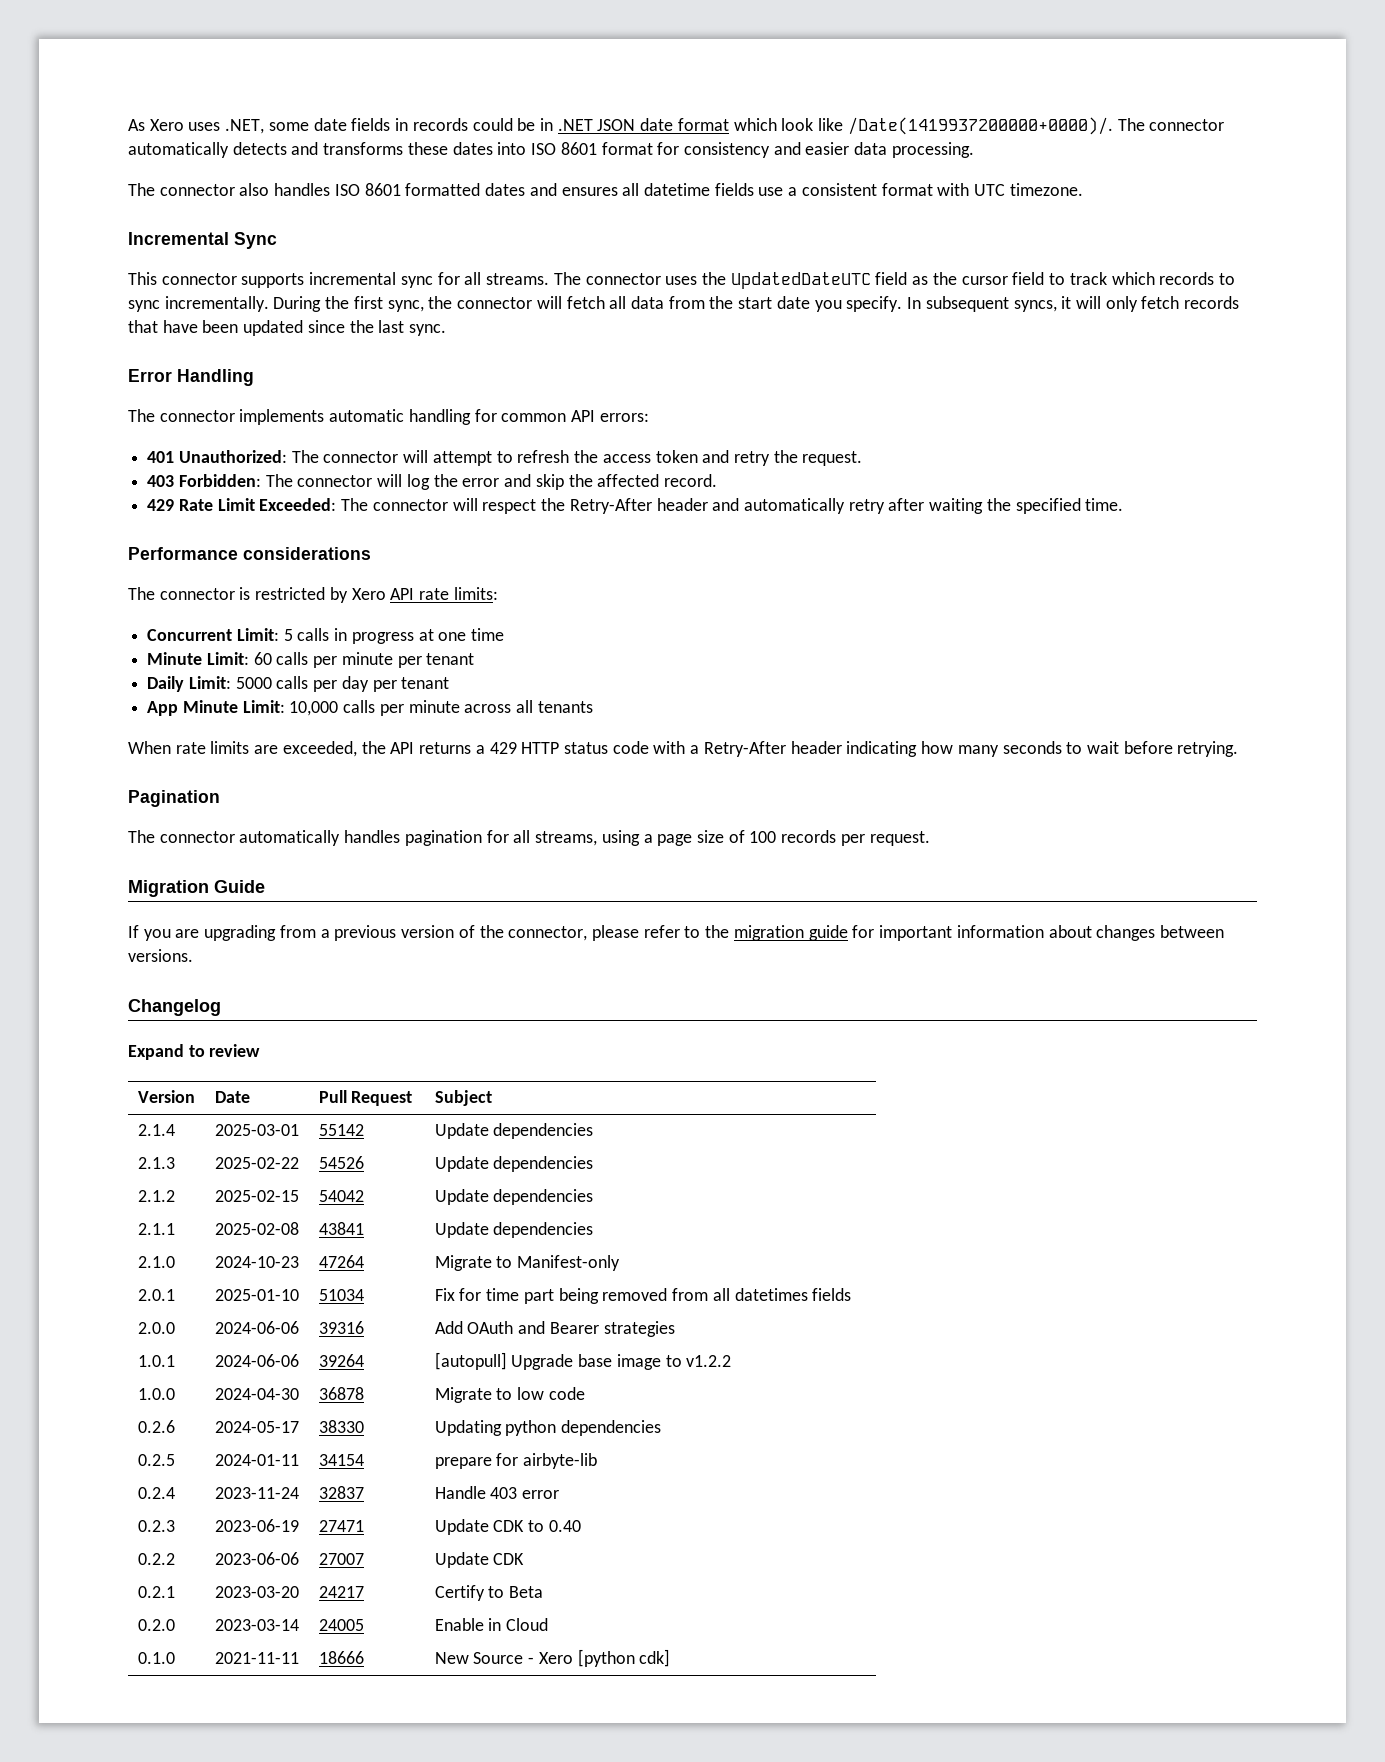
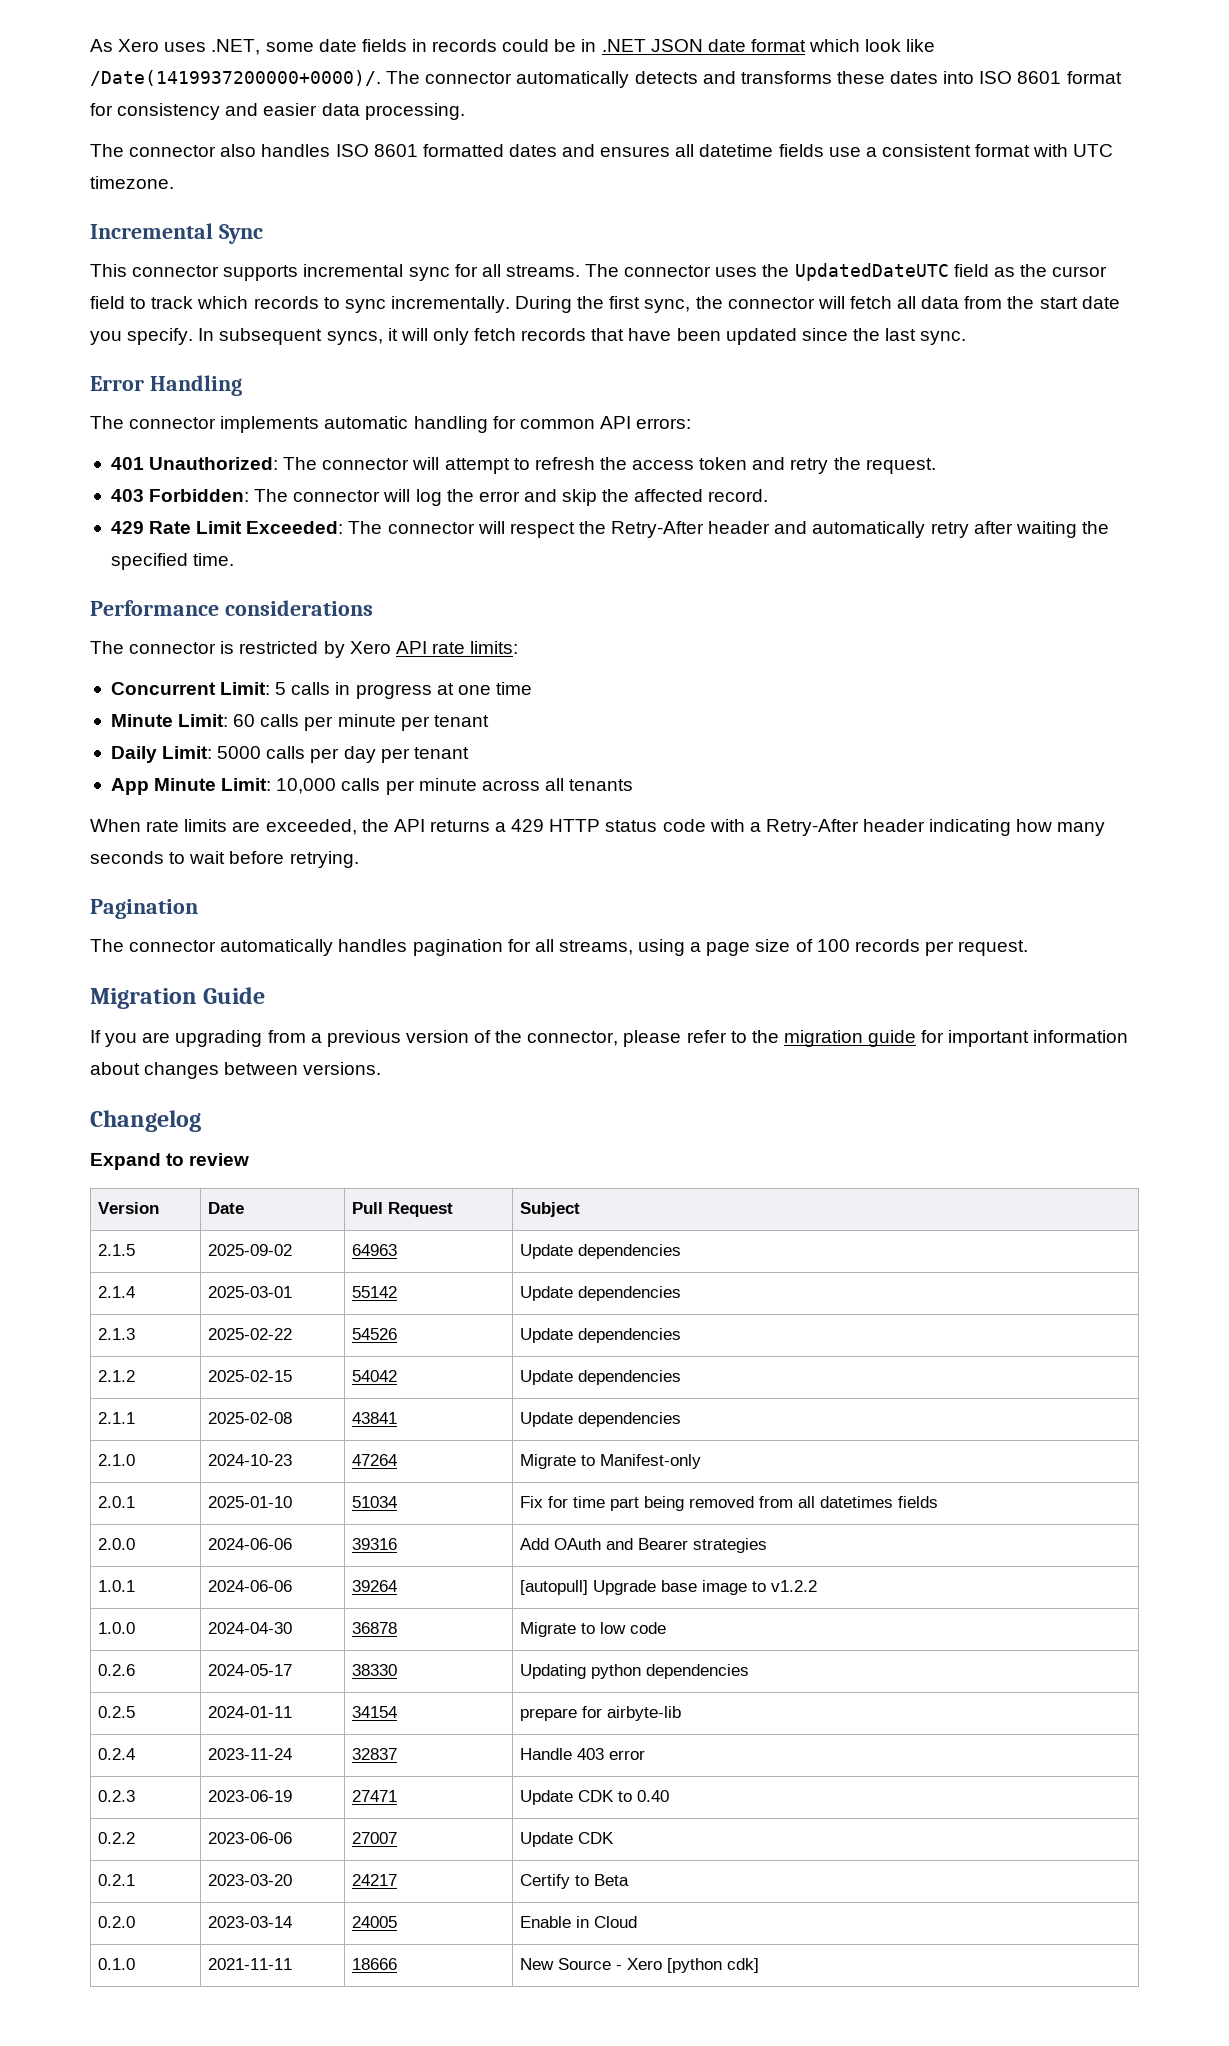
(492, 1098) none -> [98,1244,136,1256] [208,1244,293,1256] [352,1244,398,1256] [520,1244,682,1259] // 2.1.5 | 2025-09-02 | 64963 | Update dependencies

